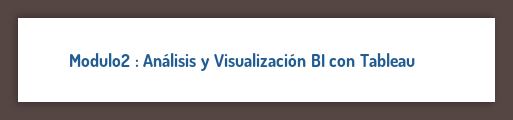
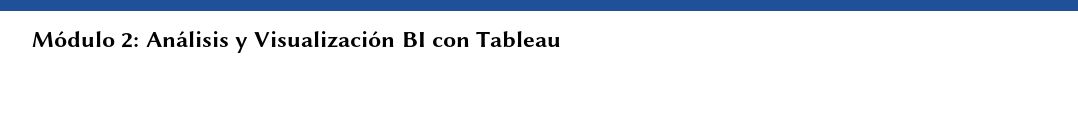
[69,53,139,67] Modulo2 : -> [32,31,140,48] Módulo 2:

